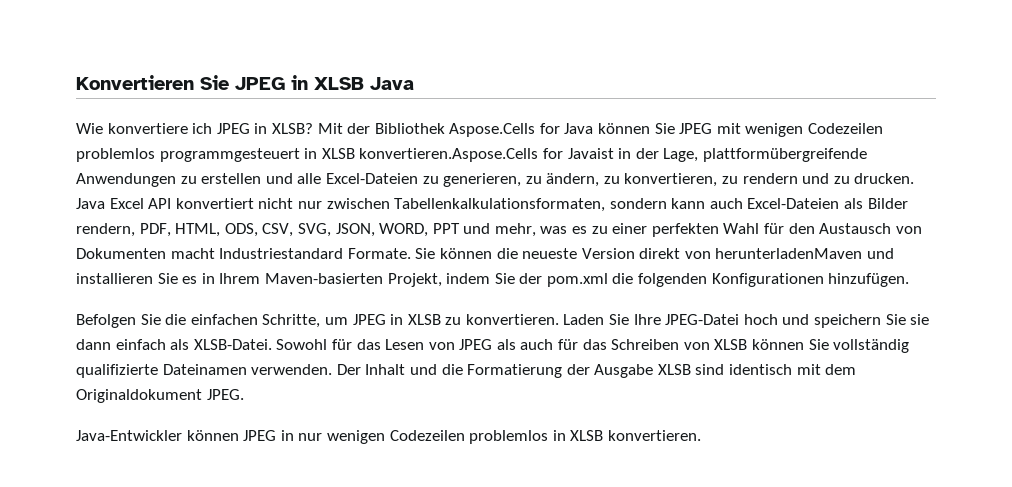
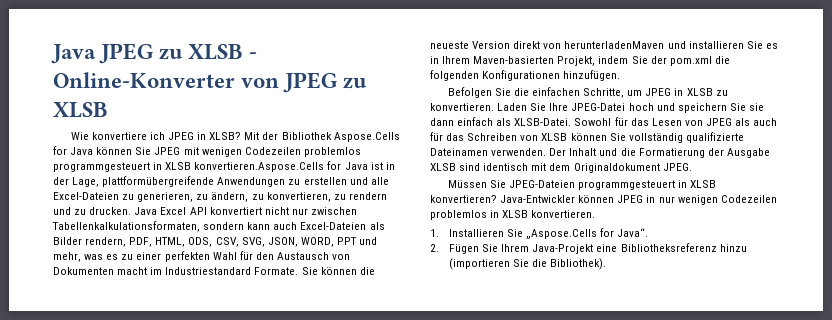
[76,75,414,90] Konvertieren Sie JPEG in XLSB Java -> [51,43,258,64] [53,72,368,93] [53,102,108,118] Java JPEG zu XLSB - Online-Konverter von JPEG zu XLSB
[567,148,614,159] Javaist -> [344,162,383,170] Java ist
(215, 253) none -> [150,267,163,275] im
(244, 394) none -> [447,180,717,190] [430,195,497,203] Müssen Sie JPEG-Dateien programmgesteuert in XLSB konvertieren?
(701, 435) none -> [430,228,649,239] [430,243,747,254] [448,258,607,270] // 1. Installieren Sie „Aspose.Cells for Java“. // 2. Fügen Sie Ihrem Java-Projekt eine Bibliotheksreferenz hinzu (importieren Sie die Bibliothek).

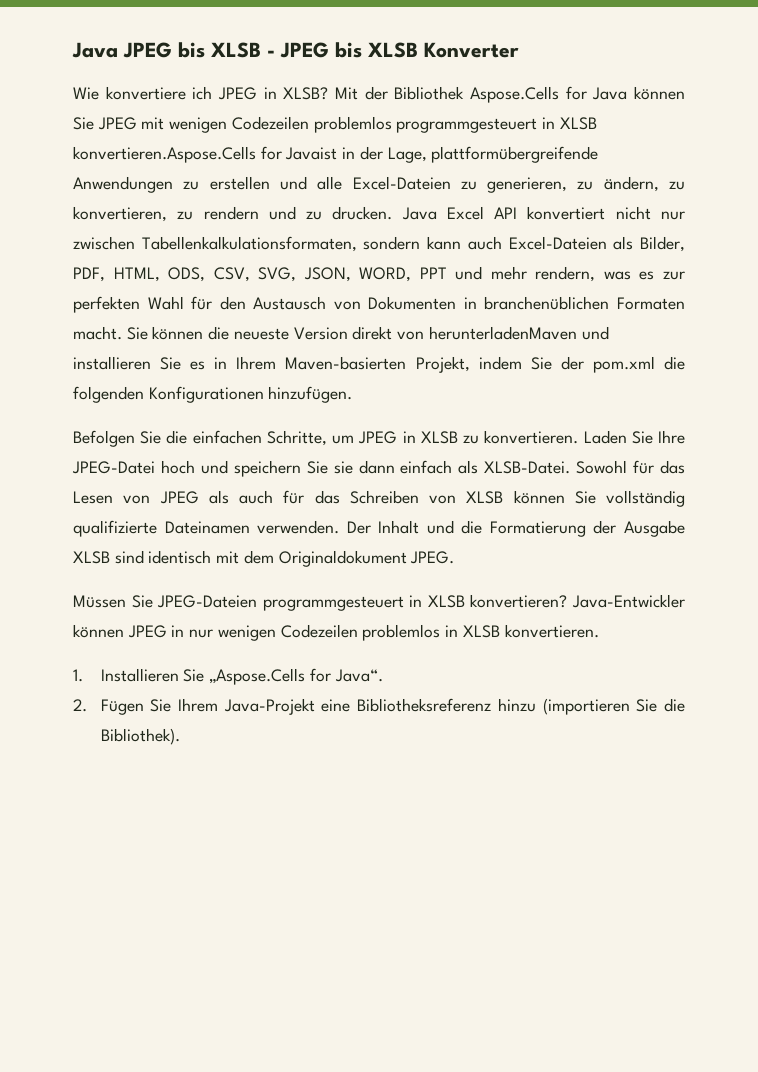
[159,48,184,60] zu -> [178,42,205,58] bis
[53,72,368,93] [53,102,108,118] Online-Konverter von JPEG zu XLSB -> [280,42,519,58] JPEG bis XLSB Konverter
[344,162,383,170] Java ist -> [285,147,338,160] Javaist
[53,237,127,247] Bilder rendern, -> [640,236,685,252] Bilder,
[53,252,162,262] mehr, was es zu einer -> [490,266,686,282] mehr rendern, was es zur
[117,267,299,275] macht im Industriestandard Formate. -> [463,296,685,310] [73,326,122,340] in branchenüblichen Formaten macht.

